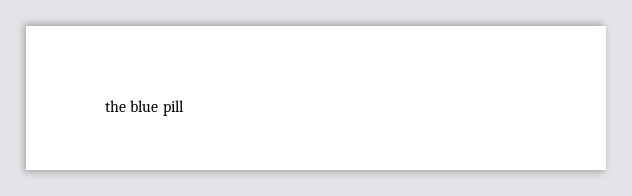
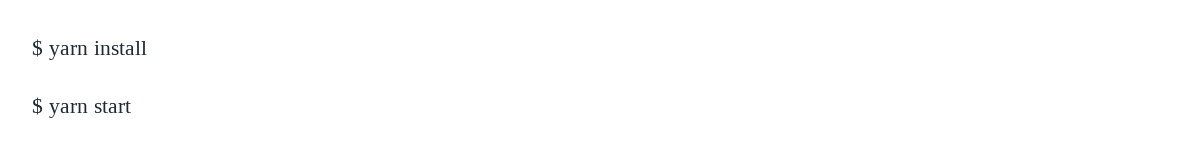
[105,100,184,116] the blue pill -> [32,39,147,60] [32,97,131,118] $ yarn install // $ yarn start

